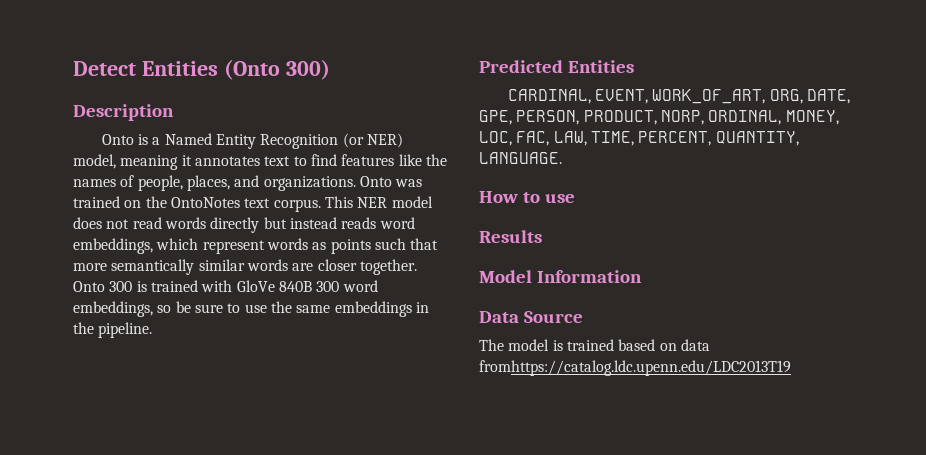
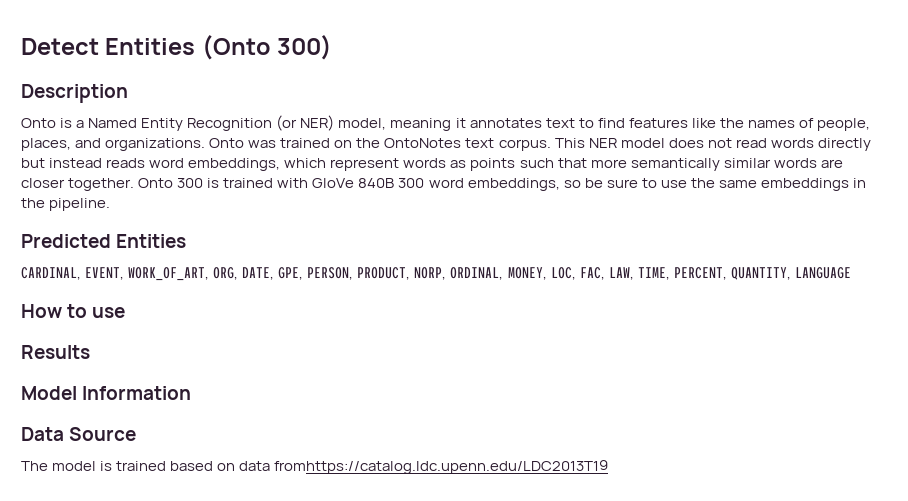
[479,152,562,164] LANGUAGE. -> [794,267,851,279] LANGUAGE

